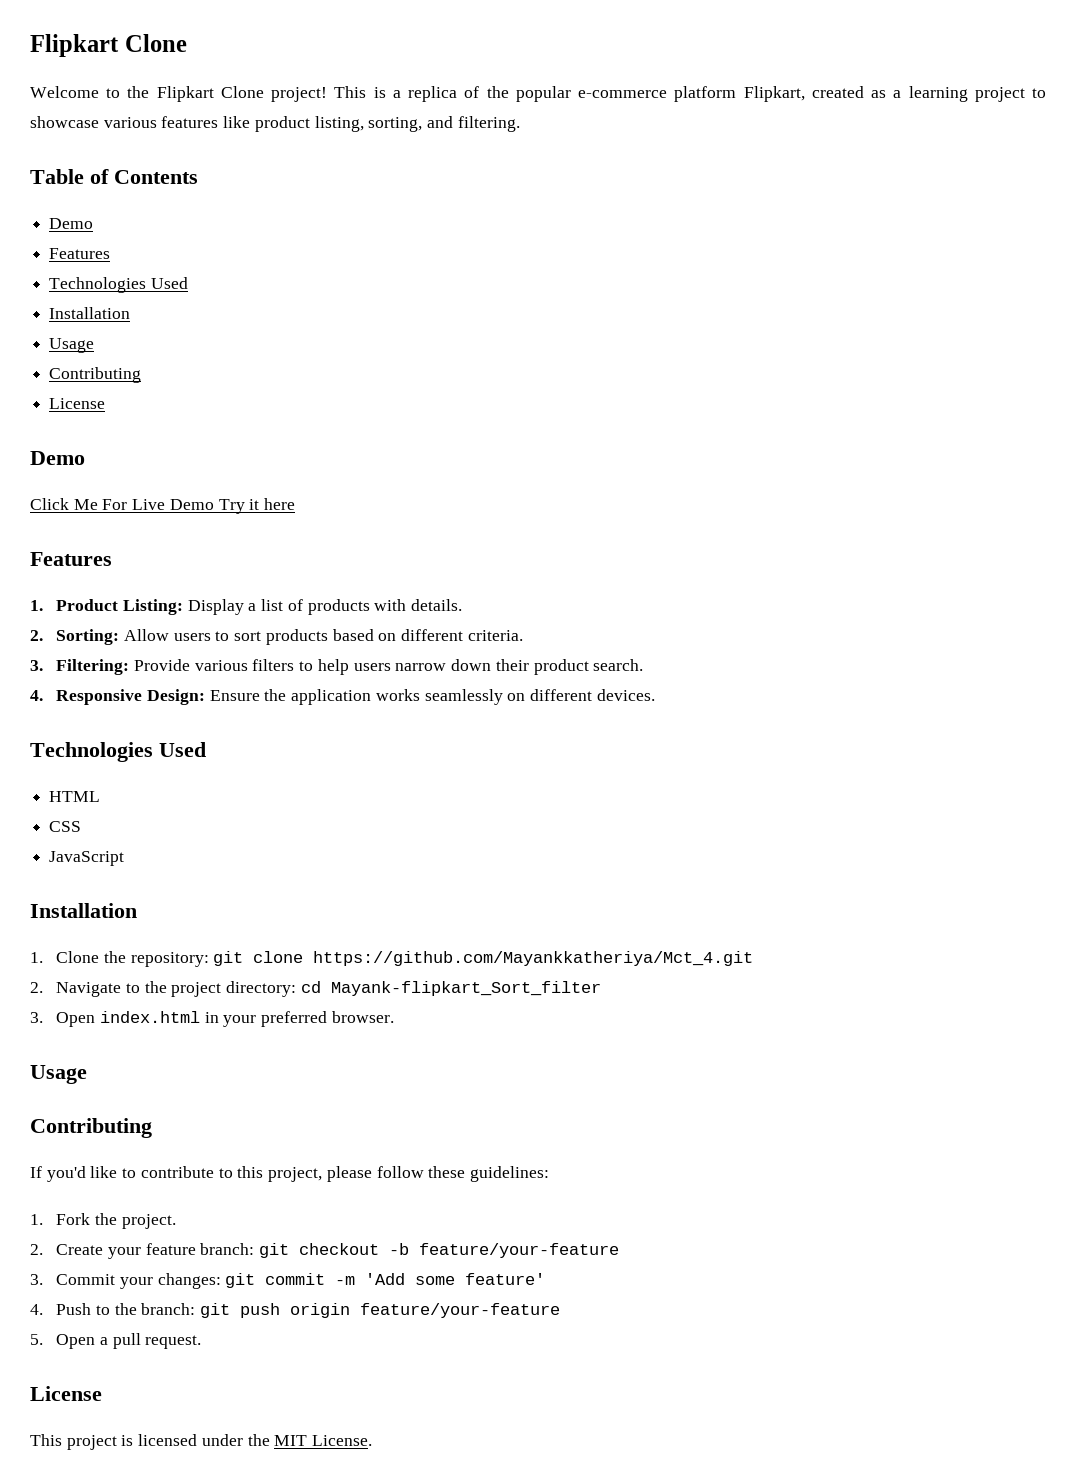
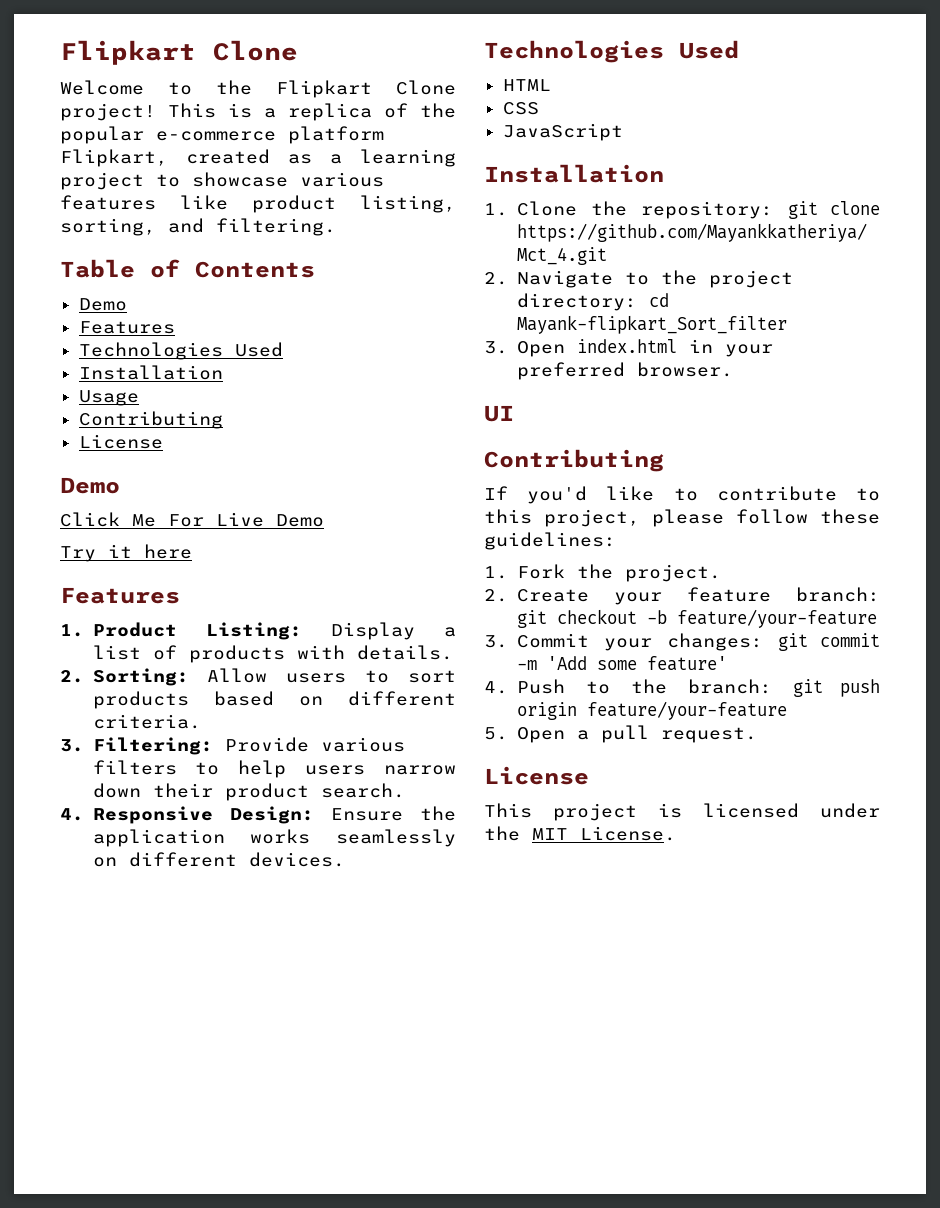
(214, 504) none -> (324, 520) //
[30,1065,87,1084] Usage -> [484,405,514,422] UI

